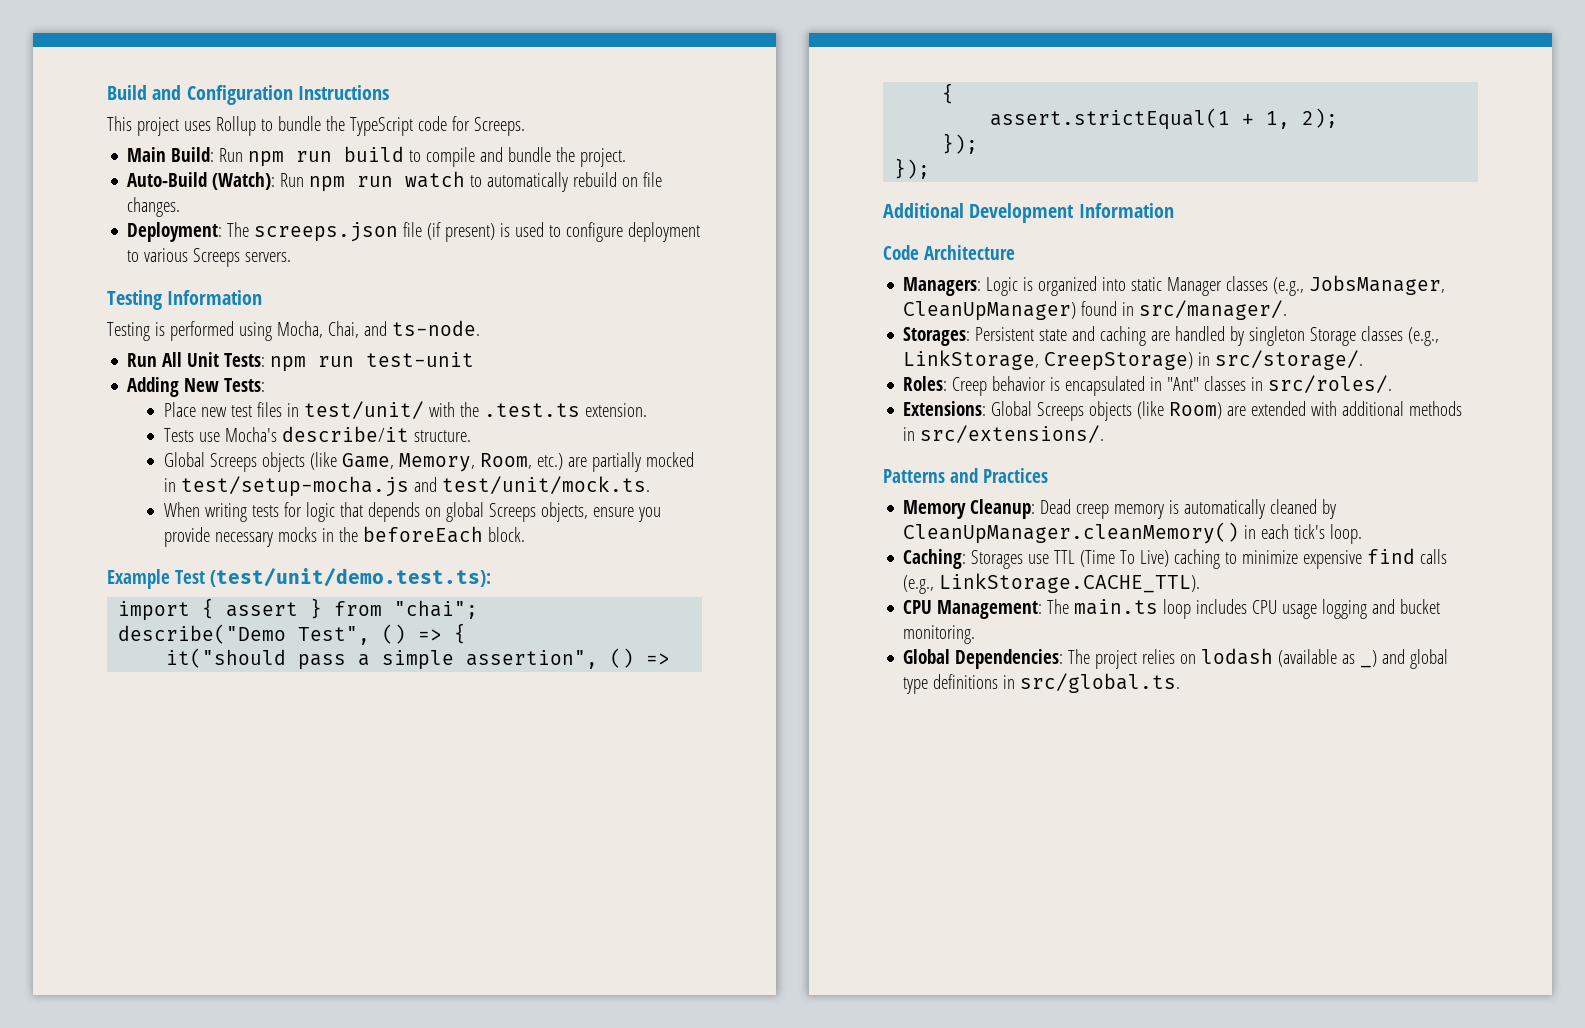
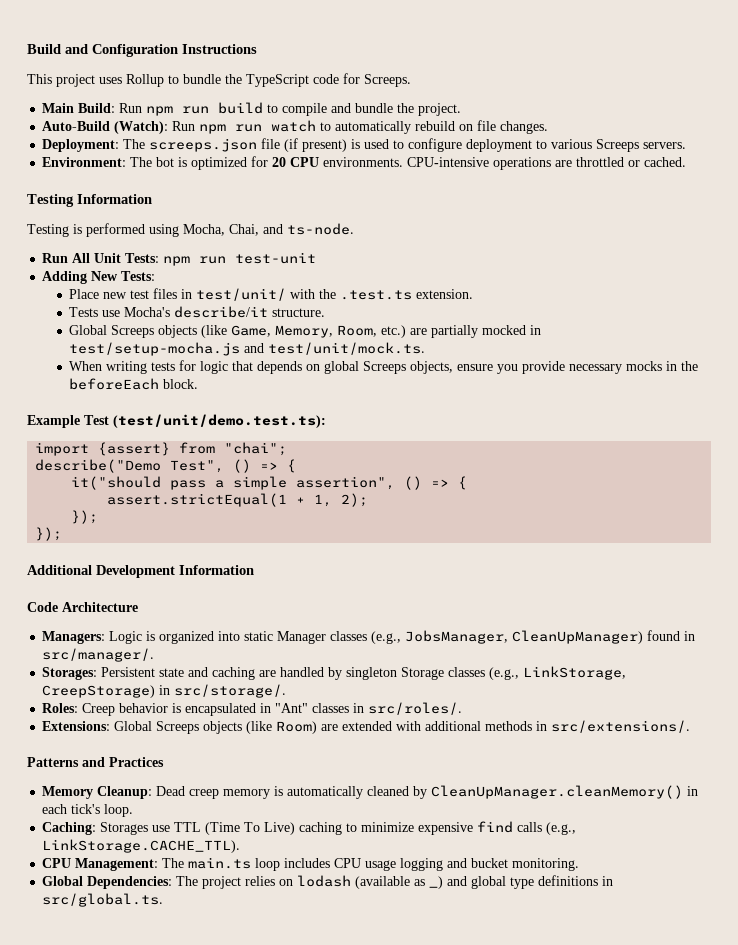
(292, 257) none -> [42,156,687,170] // Environment: The bot is optimized for 20 CPU environments. CPU-intensive operations are throttled or cached.
[202,598,323,619] { assert } -> [98,442,171,456] {assert}

